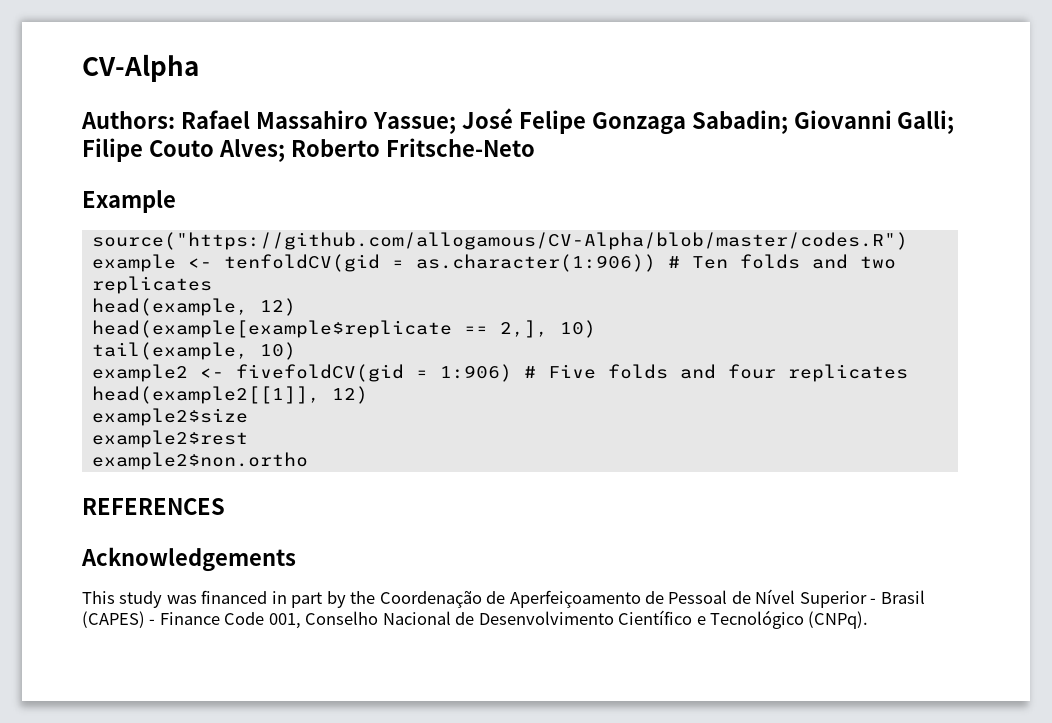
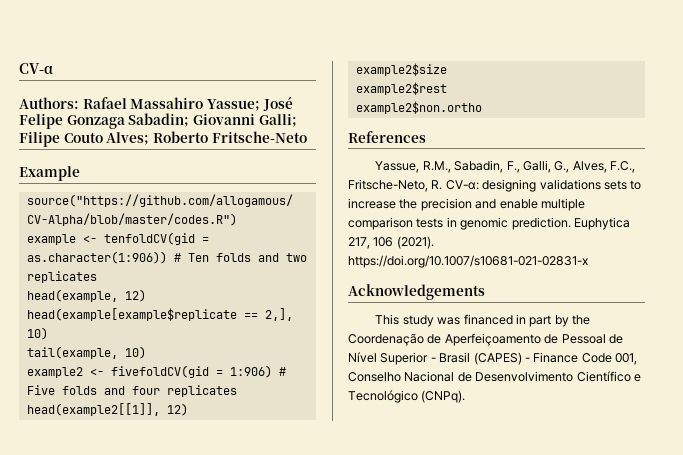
[82,54,199,82] CV-Alpha -> [19,63,53,74] CV-α
[82,498,225,515] REFERENCES -> [348,131,426,143] [375,160,636,173] [348,179,642,192] [348,198,585,211] [348,217,630,230] [348,236,434,249] [348,255,588,268] References // Yassue, R.M., Sabadin, F., Galli, G., Alves, F.C., Fritsche-Neto, R. CV-α: designing validations sets to increase the precision and enable multiple comparison tests in genomic prediction. Euphytica 217, 106 (2021). https://doi.org/10.1007/s10681-021-02831-x

